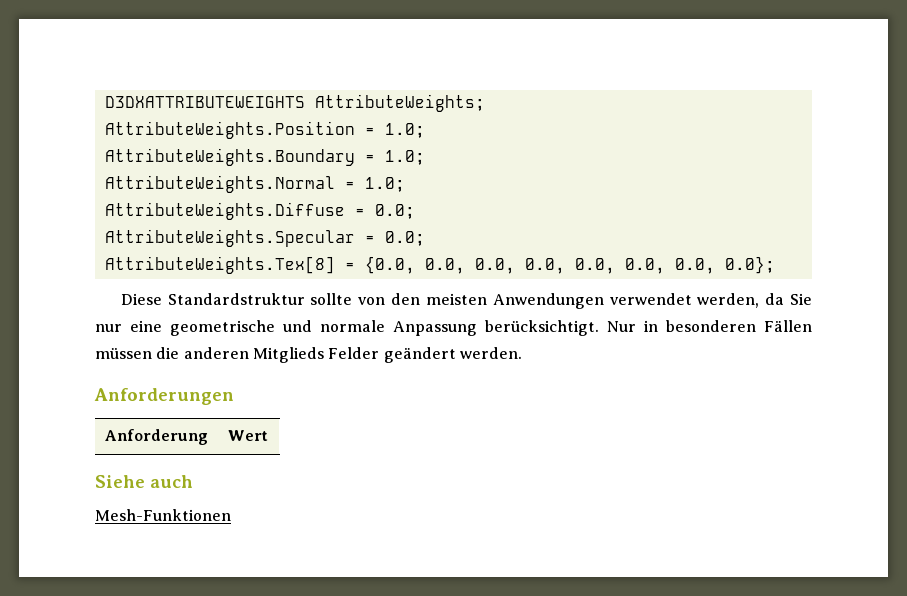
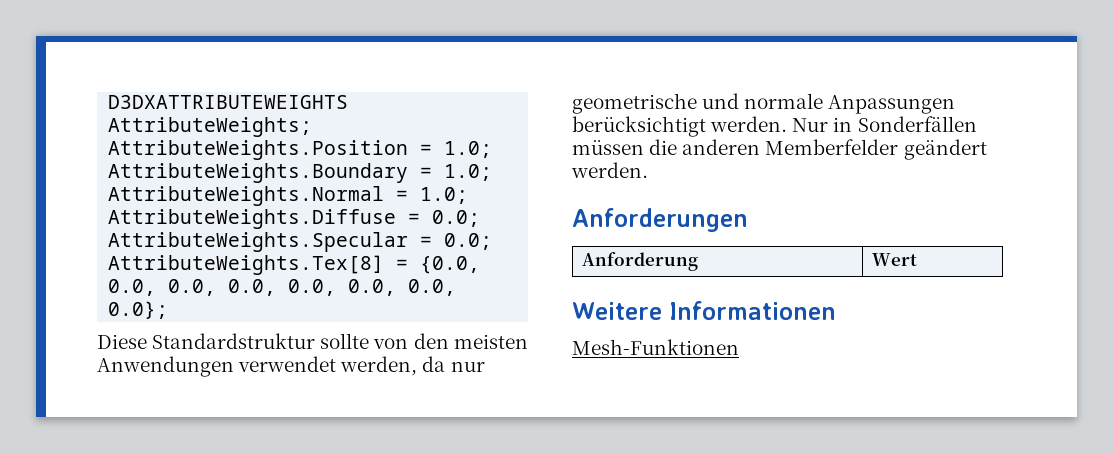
[789,293,812,305] [95,320,812,336] Sie nur eine geometrische und normale Anpassung berücksichtigt. Nur in besonderen Fällen -> [450,361,485,372] [572,93,956,114] [572,116,977,137] nur geometrische und normale Anpassungen berücksichtigt werden. Nur in Sonderfällen
[252,347,380,363] Mitglieds Felder -> [765,139,899,155] Memberfelder
[95,475,193,488] Siehe auch -> [572,301,836,320] Weitere Informationen

